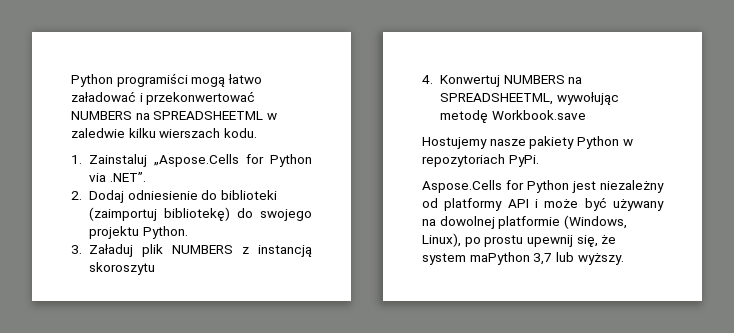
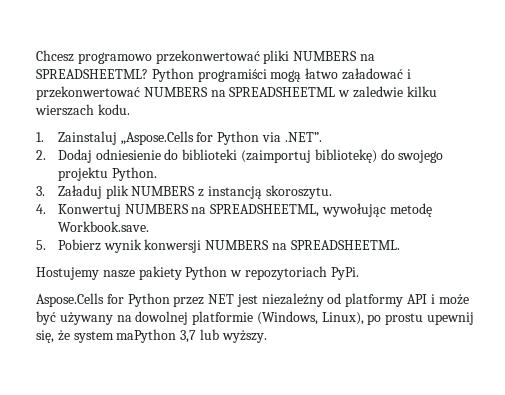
(71, 80) none -> [36,50,375,64] [36,69,148,79] Chcesz programowo przekonwertować pliki NUMBERS na SPREADSHEETML?
[89,262,156,275] skoroszytu -> [265,185,332,199] skoroszytu.
[491,110,586,120] Workbook.save -> [57,221,149,232] [36,239,400,253] Workbook.save. // 5. Pobierz wynik konwersji NUMBERS na SPREADSHEETML.
(569, 186) none -> [173,294,235,307] przez NET

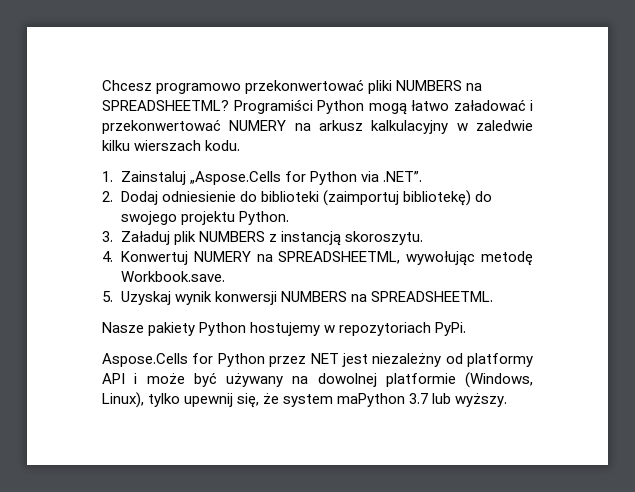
[151,68,267,82] Python programiści -> [233,99,364,114] Programiści Python
[143,87,336,97] NUMBERS na SPREADSHEETML -> [229,120,449,134] NUMERY na arkusz kalkulacyjny
[124,204,189,214] NUMBERS -> [193,251,251,262] NUMERY
[57,239,101,251] Pobierz -> [120,291,171,305] Uzyskaj
[36,267,135,280] Hostujemy nasze -> [102,322,144,333] Nasze
(228, 273) none -> [250,322,321,336] hostujemy
[367,313,424,325] po prostu -> [148,393,181,407] tylko
[180,330,197,343] 3,7 -> [409,393,429,404] 3.7

